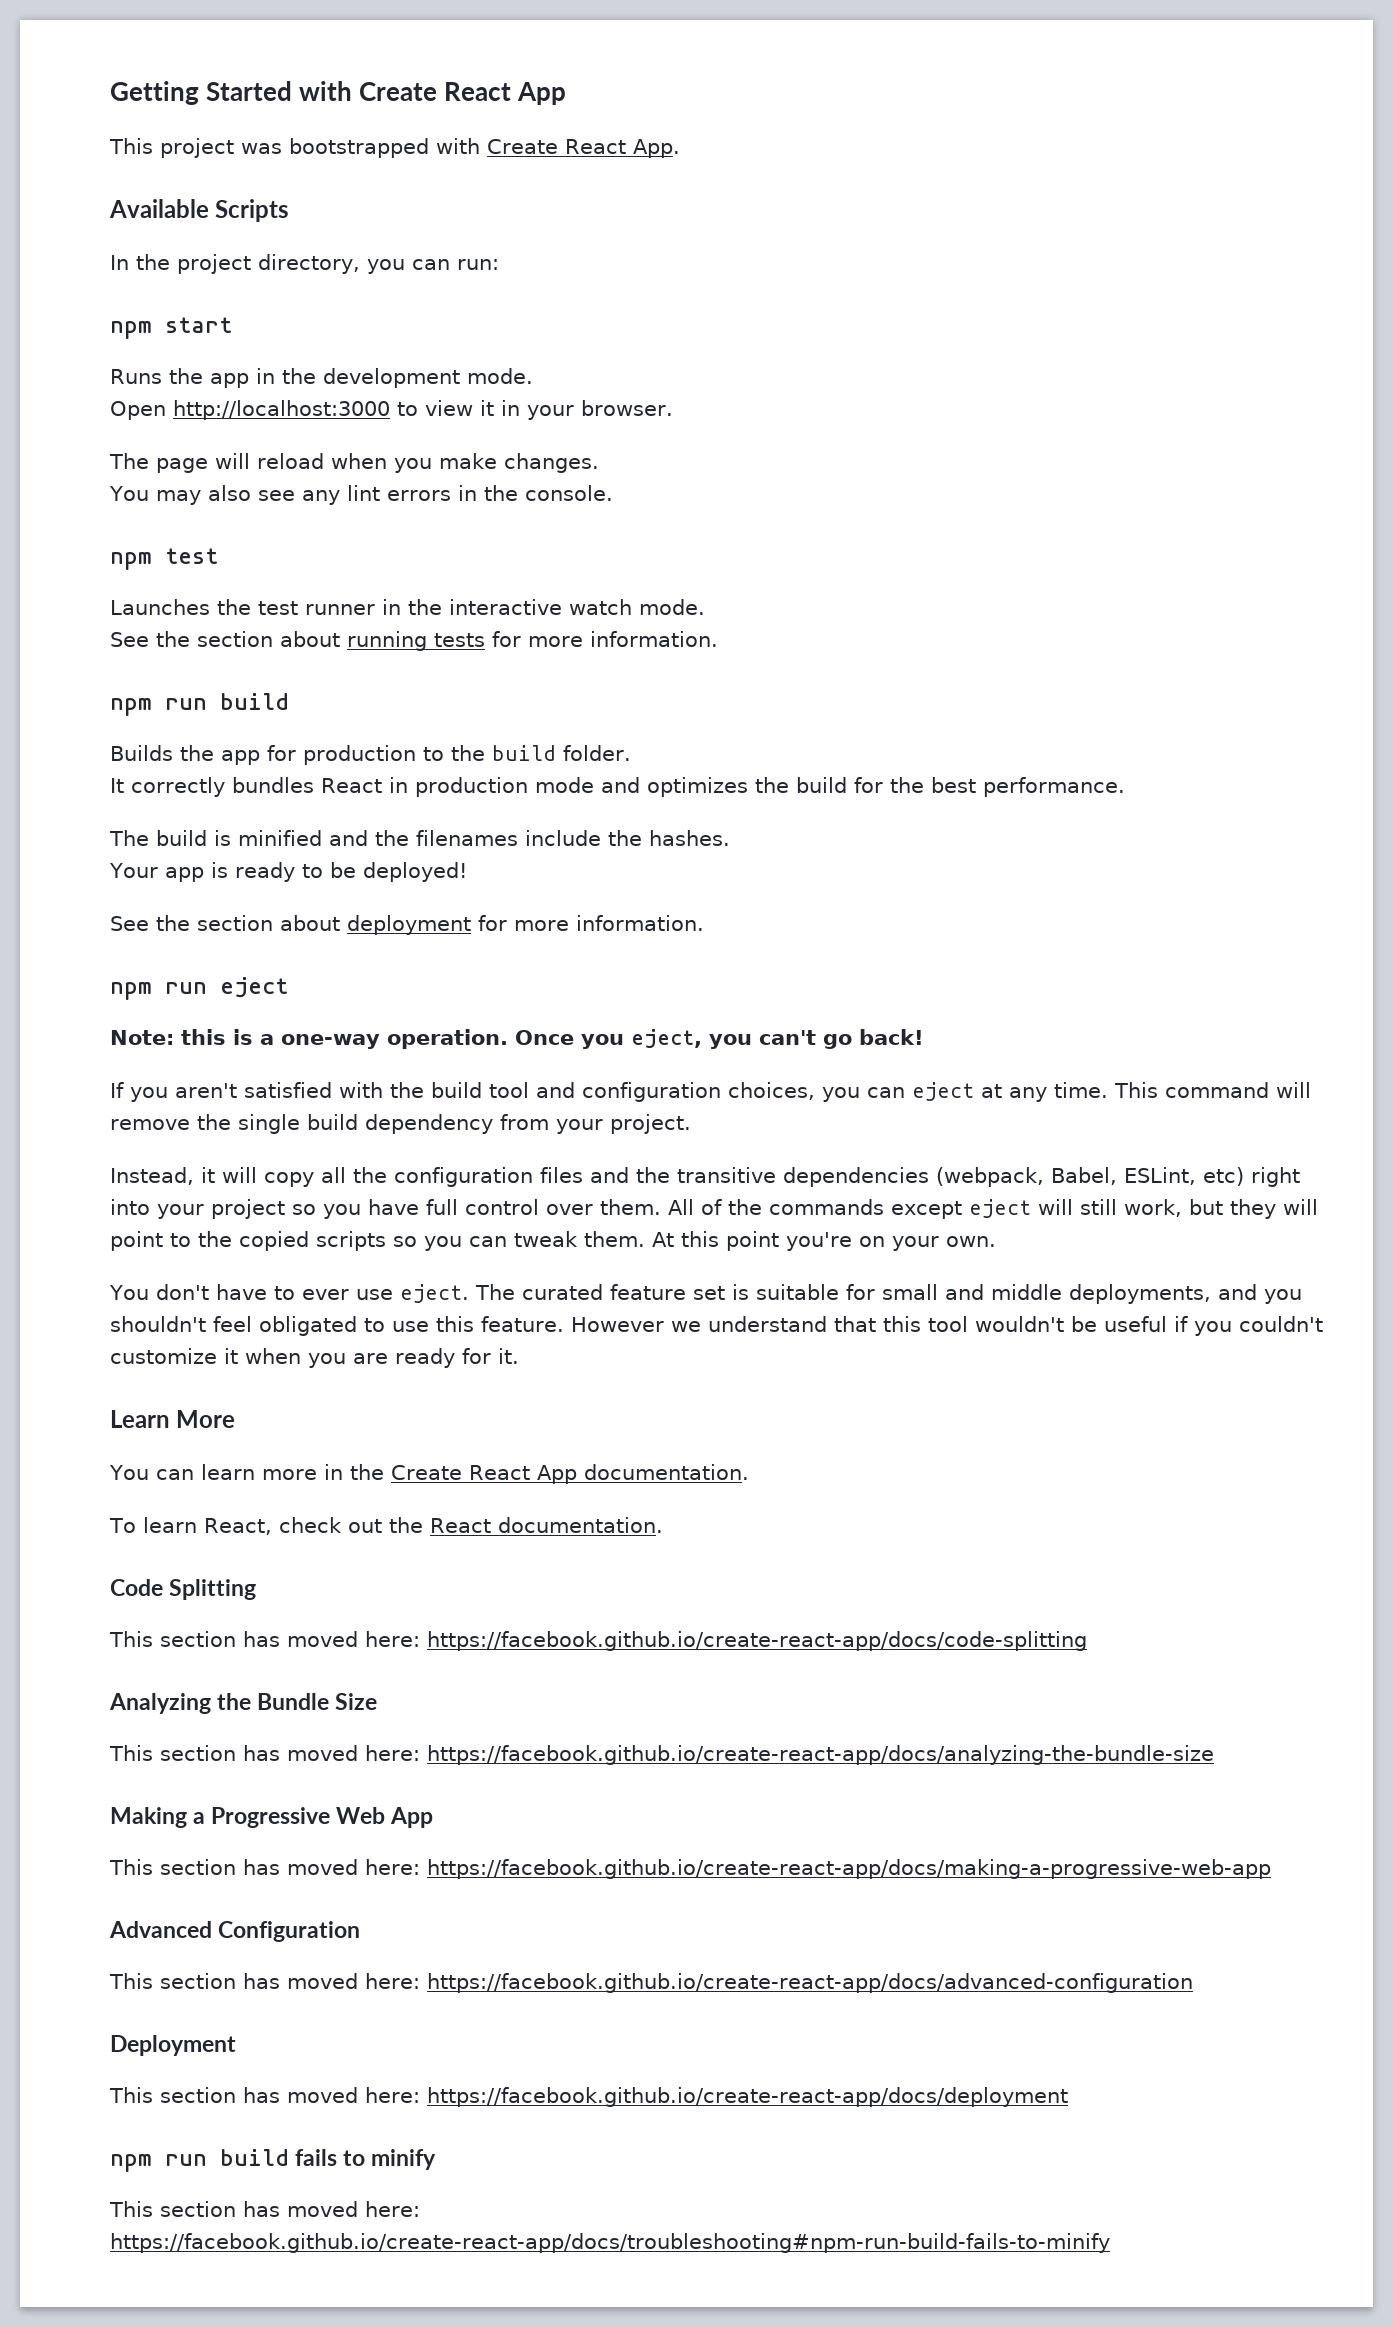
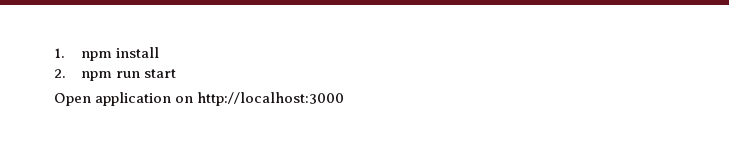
[110,81,567,105] [109,138,680,158] [109,199,290,222] [110,254,499,274] [110,317,232,339] [110,368,533,388] [110,400,673,420] [109,453,599,473] [109,485,613,505] [110,548,218,570] [110,599,705,615] [110,631,718,651] [110,693,289,716] [110,745,631,765] [110,777,1125,797] [109,830,730,846] [109,862,467,882] [110,915,704,935] [110,977,288,1000] [110,1029,924,1049] [110,1082,1311,1102] [110,1114,691,1134] [110,1167,1300,1187] [110,1199,1318,1219] [110,1231,996,1251] [109,1284,1302,1304] [110,1316,1323,1336] [110,1348,519,1368] [110,1410,236,1428] [109,1464,749,1484] [109,1517,663,1535] [110,1579,257,1600] [109,1631,1087,1651] [109,1693,378,1714] [109,1745,1214,1765] [110,1807,434,1828] [109,1859,1271,1879] [109,1921,361,1942] [109,1973,1193,1993] [110,2035,236,2056] [109,2087,1068,2107] [110,2149,437,2172] [109,2201,420,2217] [110,2233,1110,2253] Getting Started with Create React App // This project was bootstrapped with Create React App. // Available Scripts // In the project directory, you can run: // npm start // Runs the app in the development mode. // Open http://localhost:3000 to view it in your browser. // The page will reload when you make changes. // You may also see any lint errors in the console. // npm test // Launches the test runner in the interactive watch mode. // See the section about running tests for more information. // npm run build // Builds the app for production to the build folder. // It correctly bundles React in production mode and optimizes the build for the best performance. // The build is minified and the filenames include the hashes. // Your app is ready to be deployed! // See the section about deployment for more information. // npm run eject // Note: this is a one-way operation. Once you eject, you can't go back! // If you aren't satisfied with the build tool and configuration choices, you can eject at any time. This command will remove the single build dependency from your project. // Instead, it will copy all the configuration files and the transitive dependencies (webpack, Babel, ESLint, etc) right into your project so you have full control over them. All of the commands except eject will still work, but they will point to the copied scripts so you can tweak them. At this point you're on your own. // You don't have to ever use eject. The curated feature set is suitable for small and middle deployments, and you shouldn't feel obligated to use this feature. However we understand that this tool wouldn't be useful if you couldn't customize it when you are ready for it. // Learn More // You can learn more in the Create React App documentation. // To learn React, check out the React documentation. // Code Splitting // This section has moved here: https://facebook.github.io/create-react-app/docs/code-splitting // Analyzing the Bundle Size // This section has moved here: https://facebook.github.io/create-react-app/docs/analyzing-the-bundle-size // Making a Progressive Web App // This section has moved here: https://facebook.github.io/create-react-app/docs/making-a-progressive-web-app // Advanced Configuration // This section has moved here: https://facebook.github.io/create-react-app/docs/advanced-configuration // Deployment // This section has moved here: https://facebook.github.io/create-react-app/docs/deployment // npm run build fails to minify // This section has moved here: https://facebook.github.io/create-react-app/docs/troubleshooting#npm-run-build-fails-to-minify -> [54,47,159,61] [54,69,176,81] [54,92,345,106] 1. npm install // 2. npm run start // Open application on http://localhost:3000

